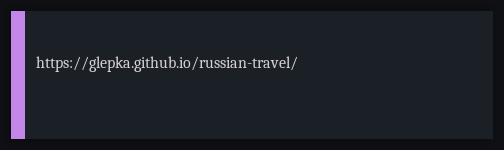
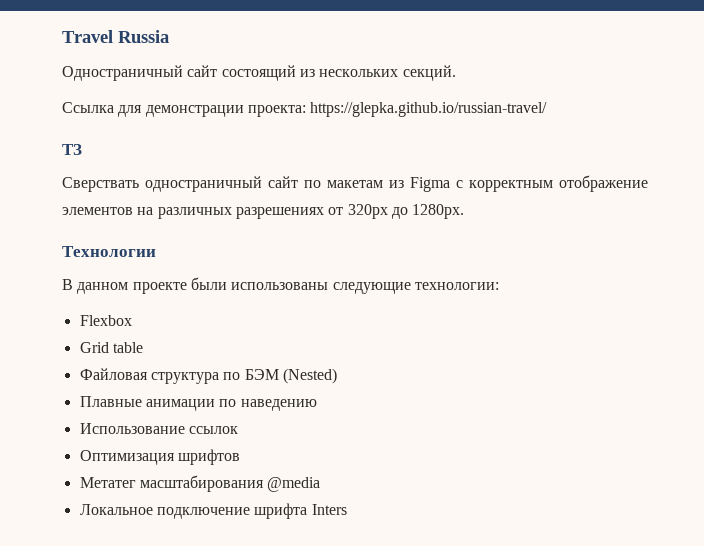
[36,56,298,72] https://glepka.github.io/russian-travel/ -> [62,30,169,43] [62,65,456,81] [62,102,548,117] [62,144,82,155] [62,175,648,192] [62,204,465,219] [62,246,156,257] [62,277,499,294] [79,315,132,326] [79,342,143,353] [79,368,337,384] [79,396,317,411] [79,423,238,434] [79,449,240,465] [79,475,321,492] [79,503,347,519] Travel Russia // Одностраничный сайт состоящий из нескольких секций. // Ссылка для демонстрации проекта: https://glepka.github.io/russian-travel/ // ТЗ // Сверствать одностраничный сайт по макетам из Figma с корректным отображение элементов на различных разрешениях от 320px до 1280px. // Технологии // В данном проекте были использованы следующие технологии: // Flexbox // Grid table // Файловая структура по БЭМ (Nested) // Плавные анимации по наведению // Использование ссылок // Оптимизация шрифтов // Метатег масштабирования @media // Локальное подключение шрифта Inters

